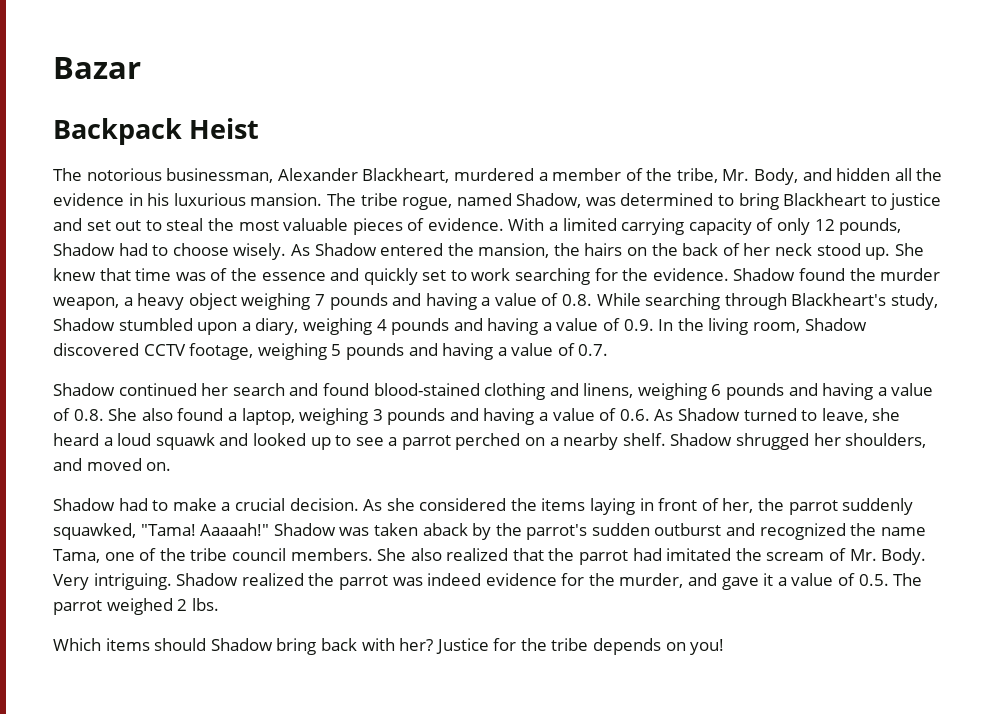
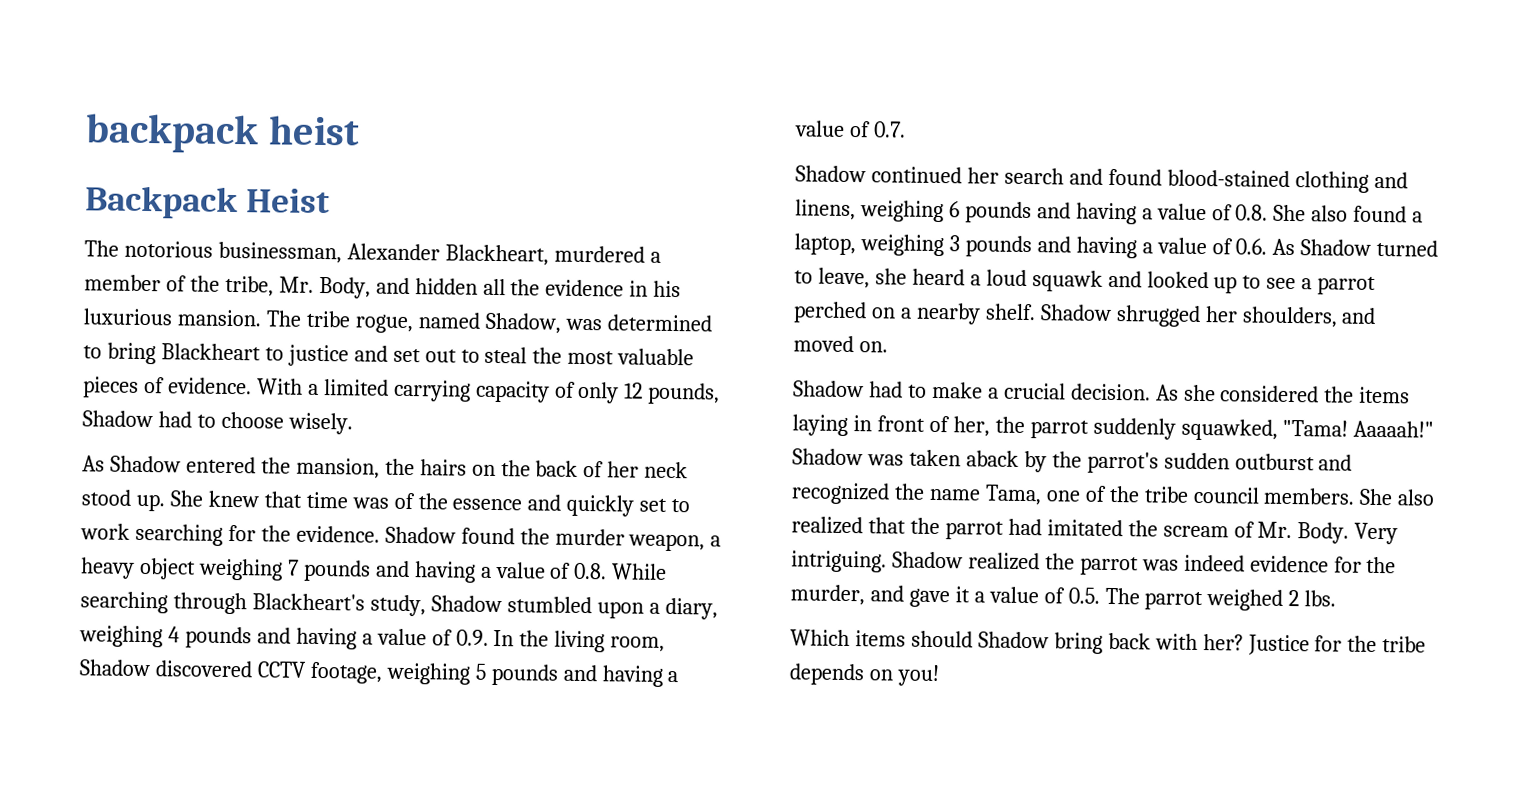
[53,57,141,79] Bazar -> [85,113,360,154] backpack heist
(287, 251) none -> (353, 423) //

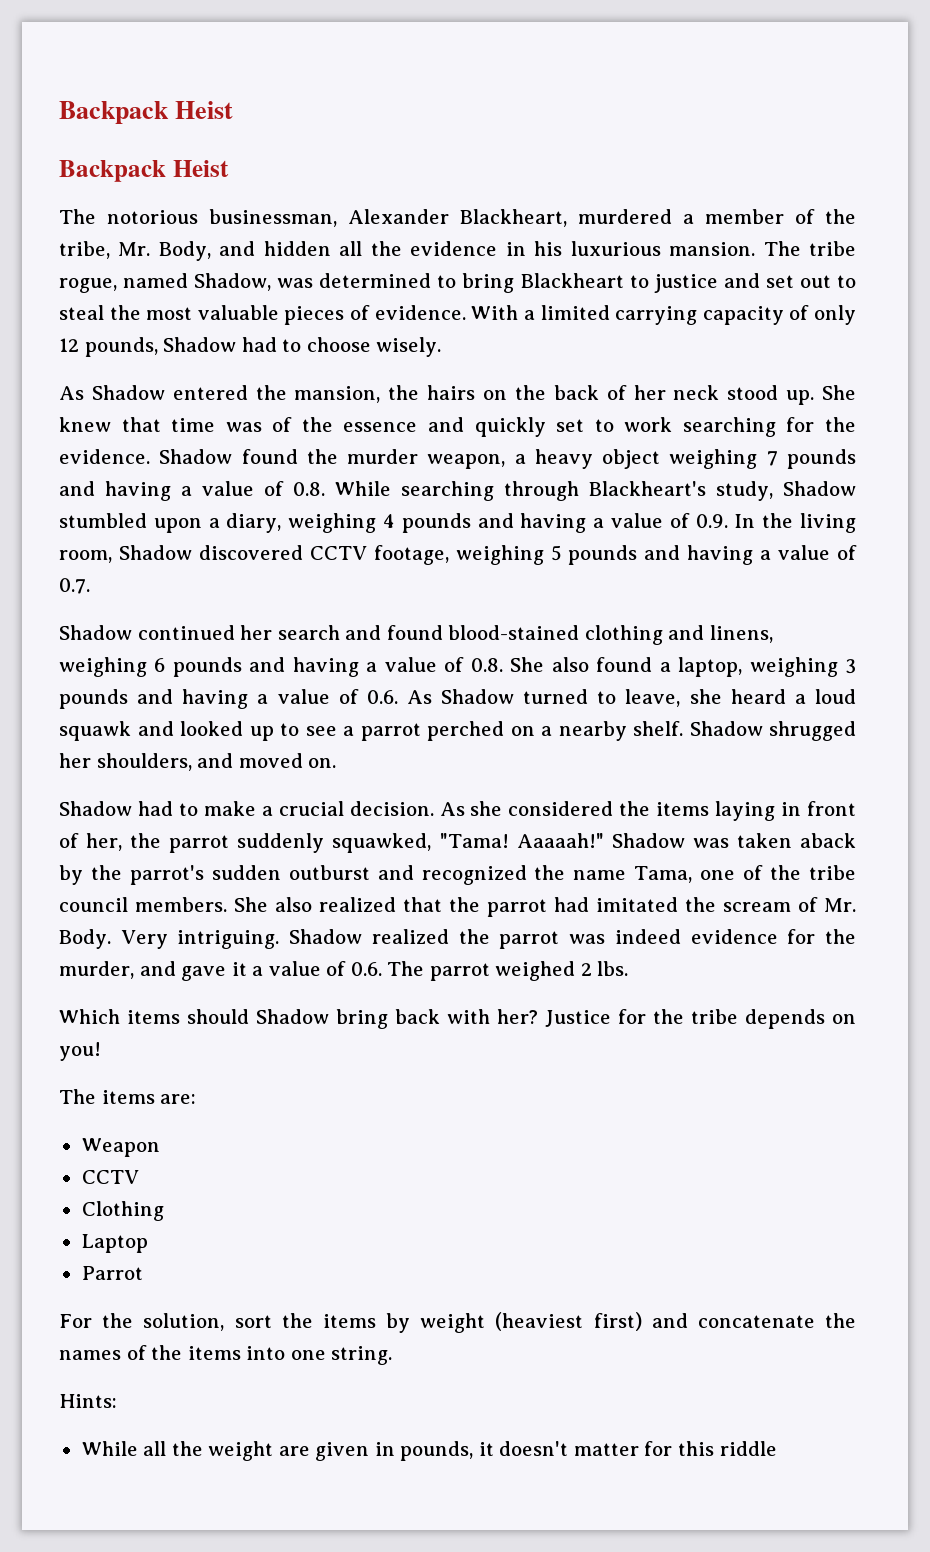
[85,113,360,154] backpack heist -> [59,101,234,124] Backpack Heist
[1067,587,1100,604] 0.5. -> [350,962,382,976] 0.6.
(940, 675) none -> [59,1089,197,1104] [81,1138,160,1157] [81,1170,139,1184] [81,1201,164,1221] [81,1234,148,1253] [81,1266,143,1280] [59,1312,856,1333] [59,1345,393,1365] [59,1394,117,1408] [81,1441,777,1461] // The items are: // Weapon // CCTV // Clothing // Laptop // Parrot // For the solution, sort the items by weight (heaviest first) and concatenate the names of the items into one string. // Hints: // While all the weight are given in pounds, it doesn't matter for this riddle

